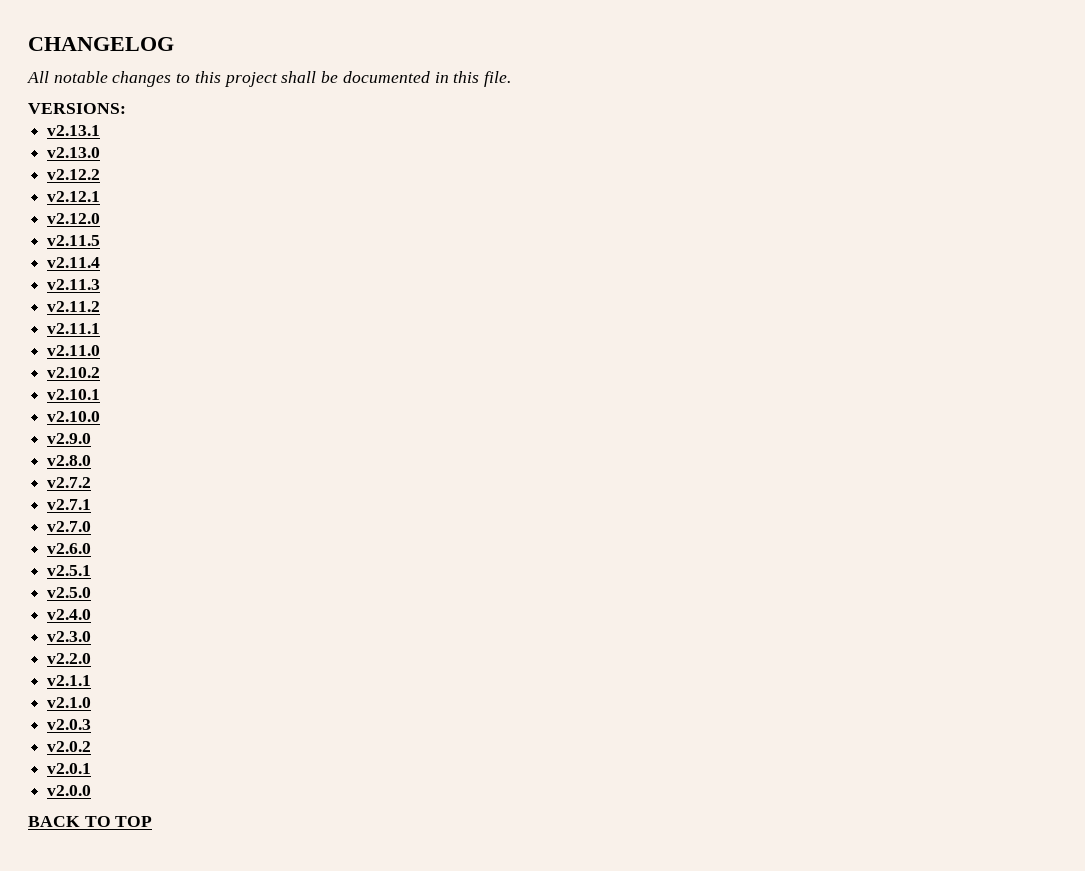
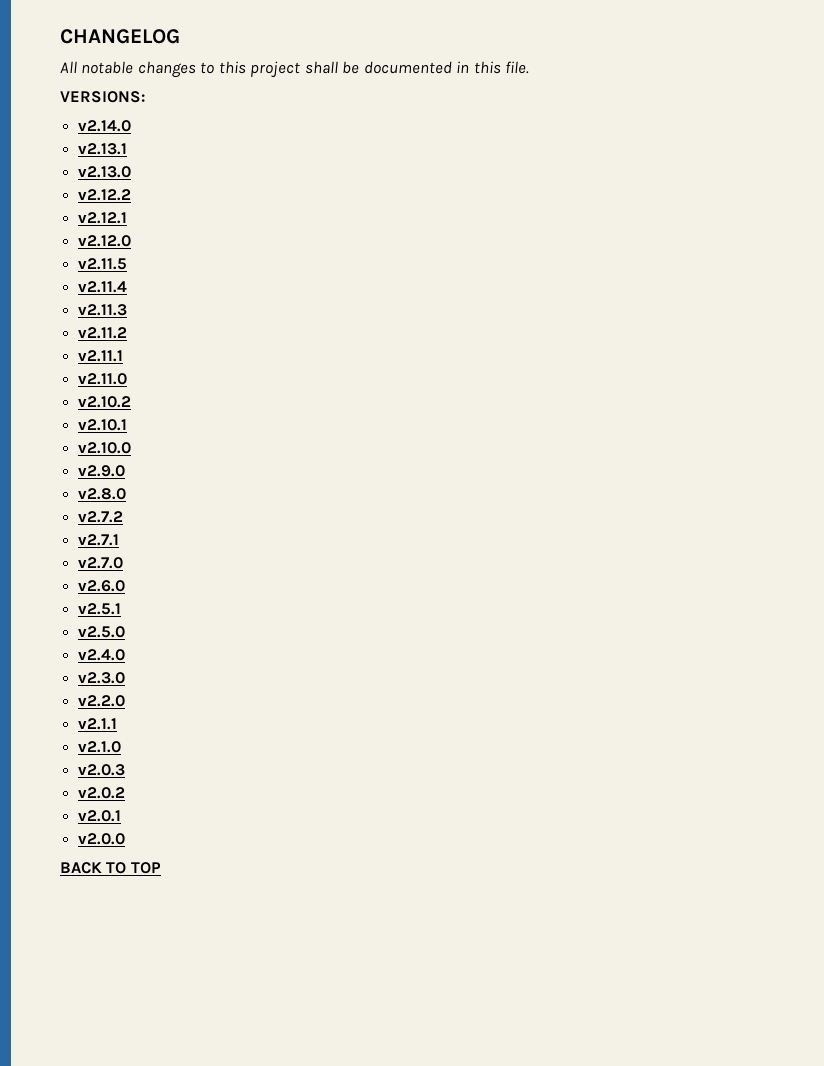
(126, 108) none -> [78,120,132,132] // v2.14.0

